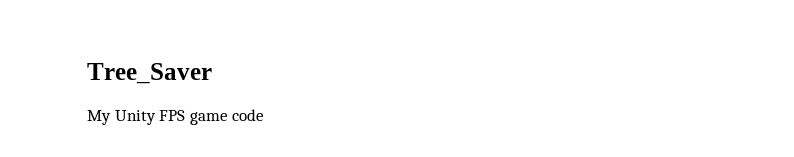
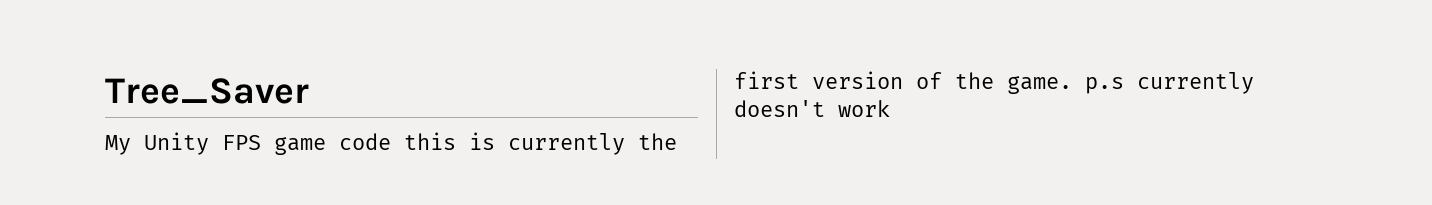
(265, 115) none -> [404,132,677,155] [734,71,1254,94] [734,100,890,117] this is currently the first version of the game. p.s currently doesn't work

